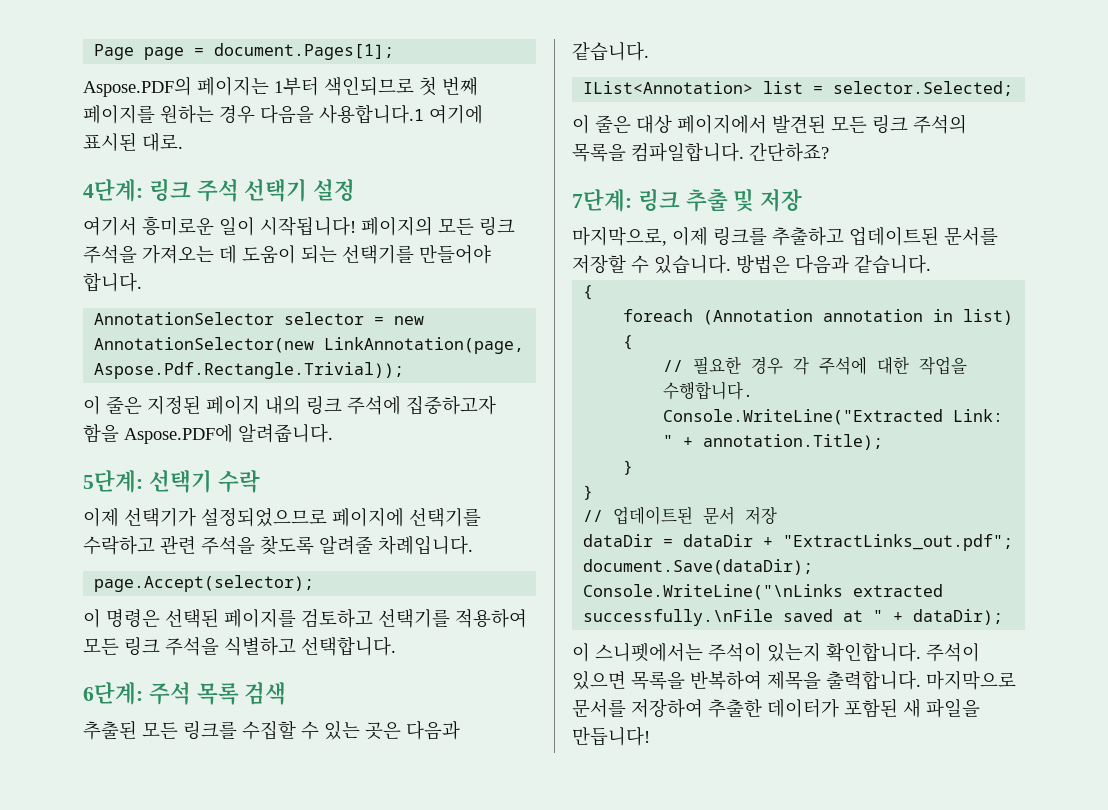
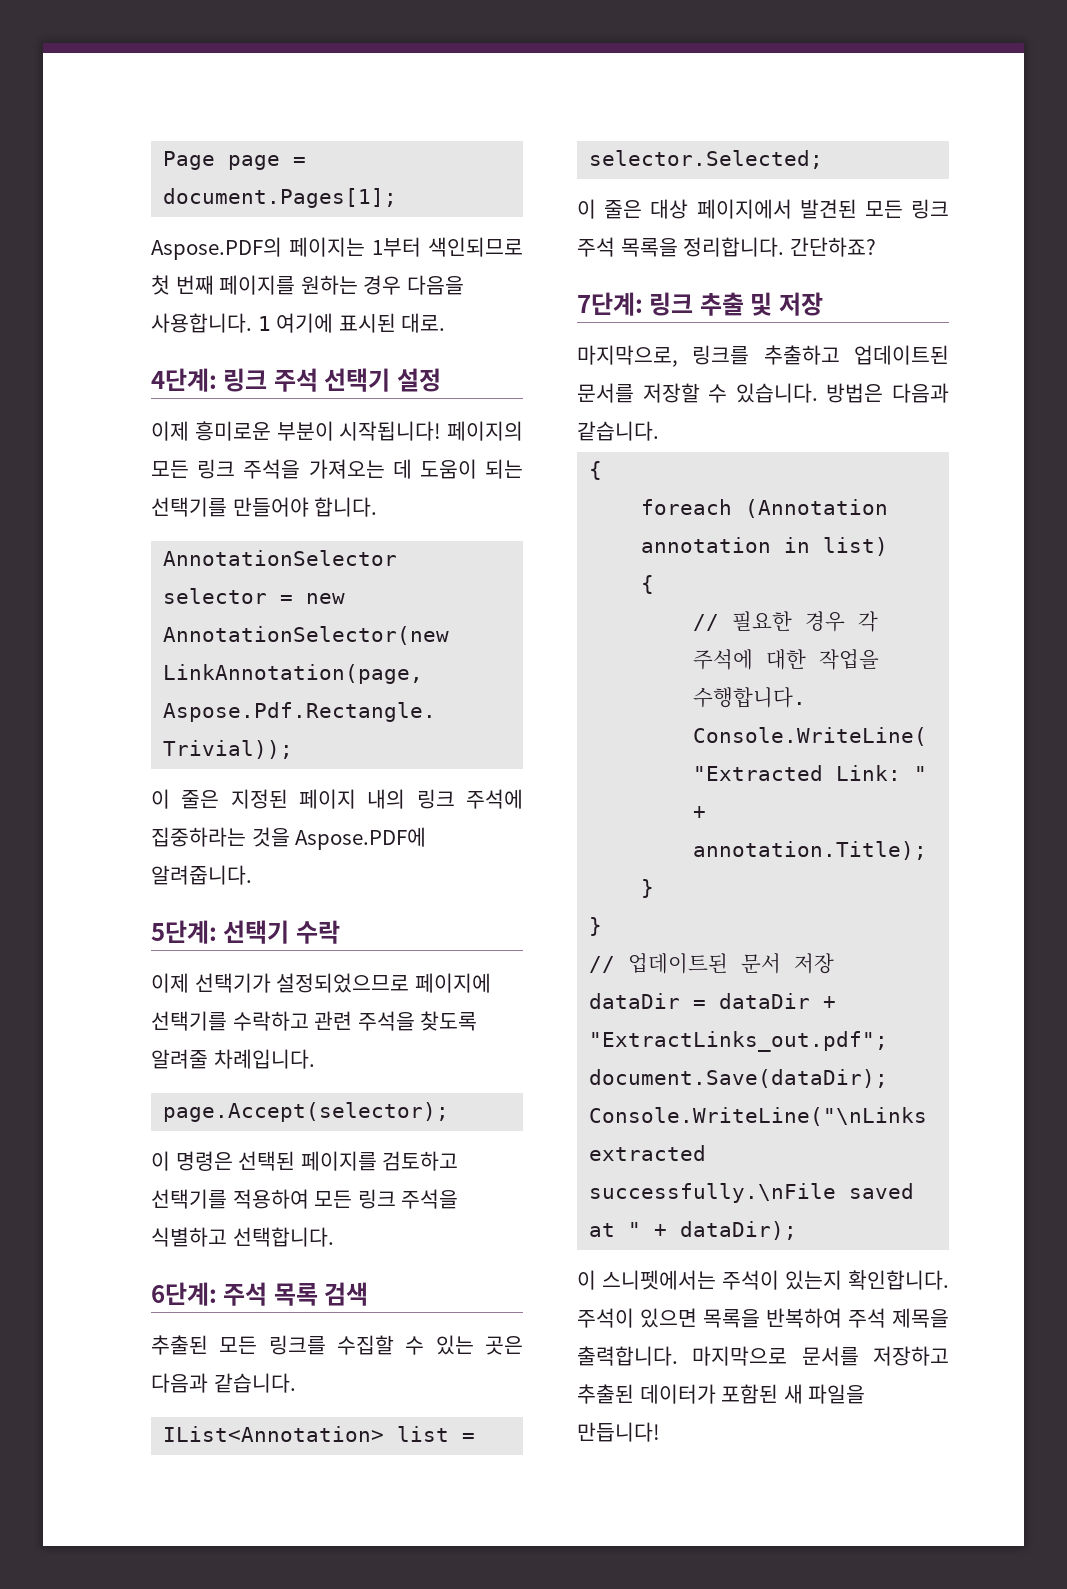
[319,104,424,124] 사용합니다.1 -> [151,313,271,333] 사용합니다. 1
[83,216,255,236] 여기서 흥미로운 일이 -> [151,421,334,441] 이제 흥미로운 부분이
[406,395,496,415] [83,424,119,443] 집중하고자 함을 -> [151,827,290,847] 집중하라는 것을
[913,114,967,134] [572,142,744,162] 주석의 목록을 컴파일합니다. -> [577,237,785,257] 주석 목록을 정리합니다.
[672,227,708,246] 이제 -> (678, 356) none
(762, 680) none -> [848,1308,886,1328] 주석
[631,699,762,718] 저장하여 추출한 -> [873,1346,949,1366] [577,1384,634,1404] 저장하고 추출된

